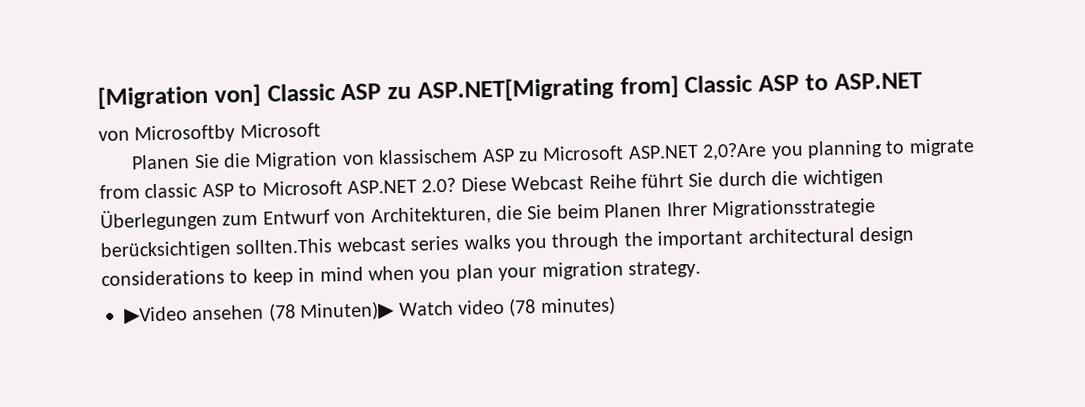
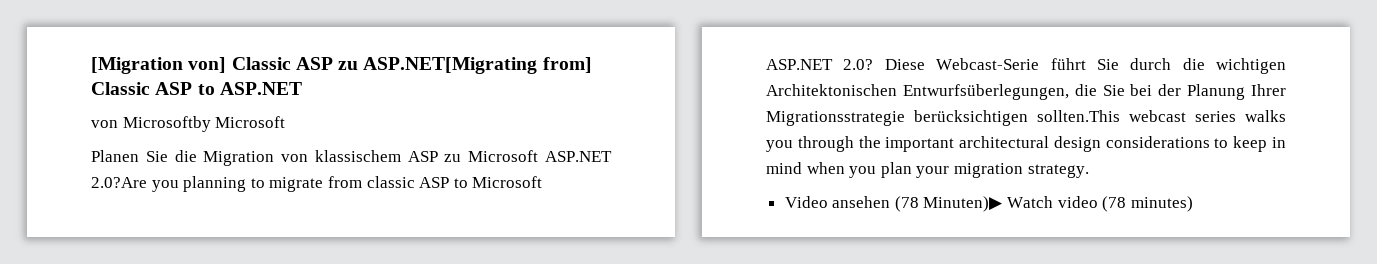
[702,142,768,161] 2,0?Are -> [91,177,147,188] 2.0?Are
[511,174,637,191] Webcast Reihe -> [936,58,1040,70] Webcast-Serie
[100,202,663,232] Überlegungen zum Entwurf von Architekturen, die Sie beim Planen -> [766,84,1246,100] Architektonischen Entwurfsüberlegungen, die Sie bei der Planung
[124,306,188,325] ▶Video -> [784,196,828,208] Video

